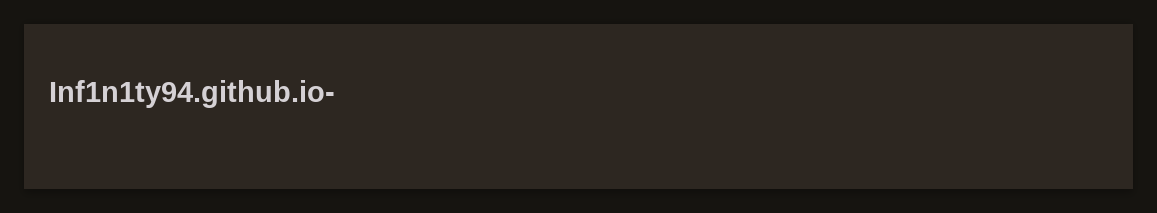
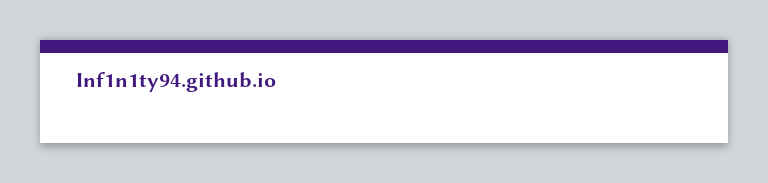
[49,80,335,108] Inf1n1ty94.github.io- -> [76,72,276,92] Inf1n1ty94.github.io

